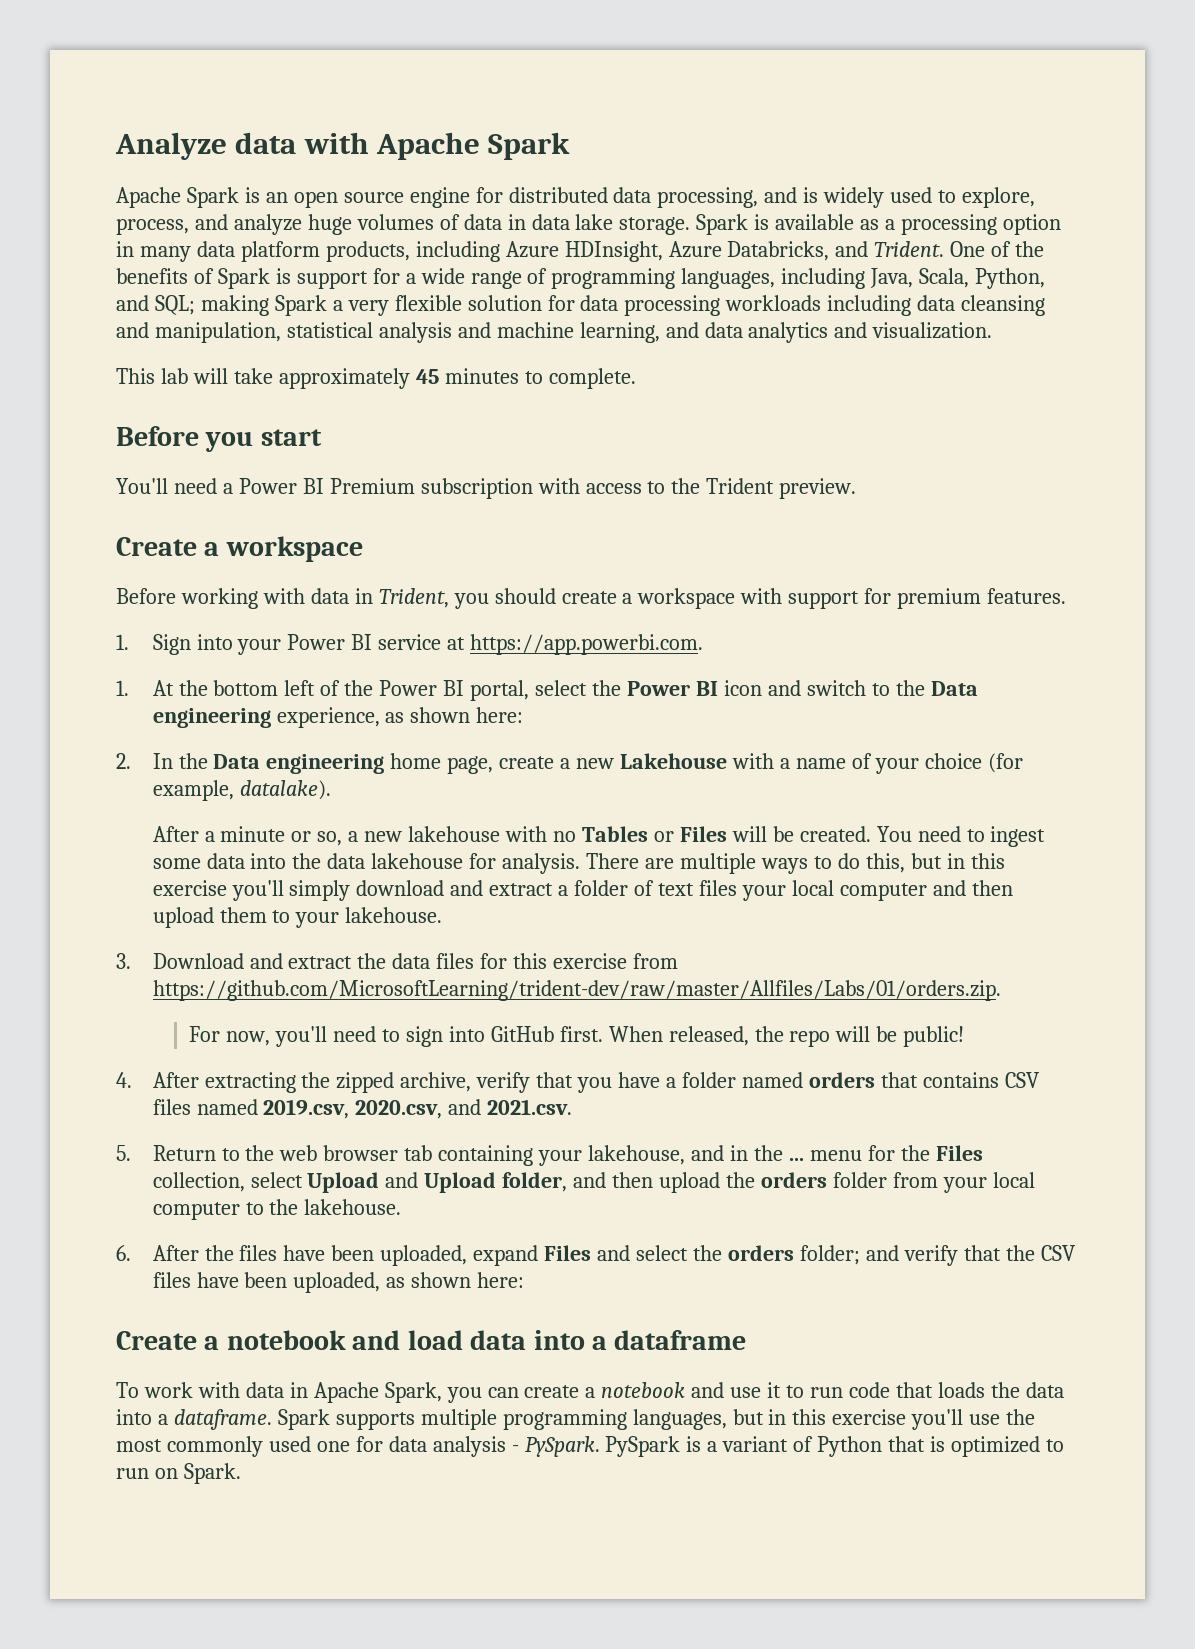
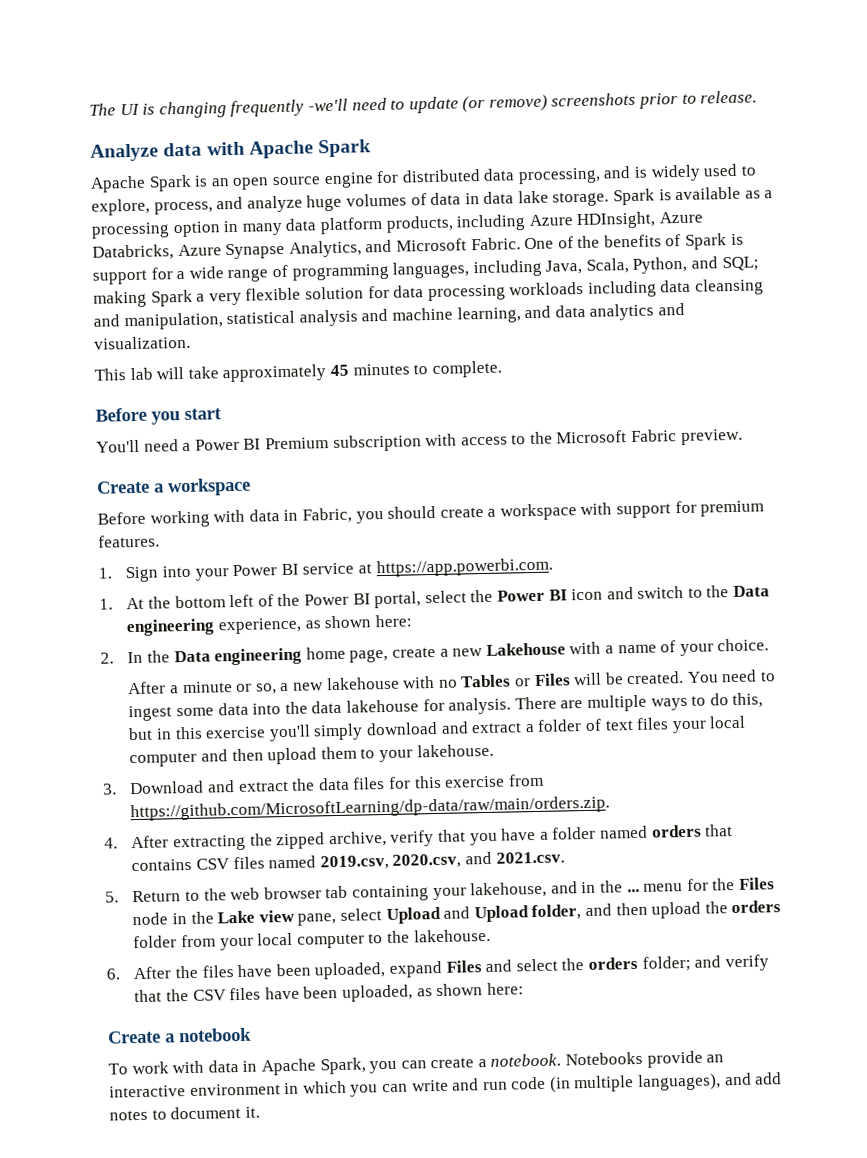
(115, 146) none -> [89,90,758,119] The UI is changing frequently -we'll need to update (or remove) screenshots prior to release. //
[835,241,945,257] and Trident. -> [177,237,521,260] Azure Synapse Analytics, and Microsoft Fabric.
[706,478,775,494] Trident -> [556,429,678,444] Microsoft Fabric
[378,588,449,608] Trident, -> [301,507,352,524] Fabric,
[924,753,1023,773] [152,780,331,801] choice (for example, datalake). -> [717,638,770,652] choice.
[152,980,1001,1001] [189,1026,965,1047] https://github.com/MicrosoftLearning/trident-dev/raw/master/Allfiles/Labs/01/orders.zip. // For now, you'll need to sign into GitHub first. When released, the repo will be public! -> [130,795,611,822] https://github.com/MicrosoftLearning/dp-data/raw/main/orders.zip.
[152,1172,245,1192] collection, -> [132,909,337,926] node in the Lake view pane,
[352,1330,747,1350] and load data into a dataframe -> (252, 1035) none
[601,1382,1064,1398] [116,1409,1036,1430] [116,1436,1064,1457] [116,1463,241,1484] notebook and use it to run code that loads the data into a dataframe. Spark supports multiple programming languages, but in this exercise you'll use the most commonly used one for data analysis - PySpark. PySpark is a variant of Python that is optimized to run on Spark. -> [490,1050,725,1068] [109,1072,783,1098] [109,1105,260,1121] notebook. Notebooks provide an interactive environment in which you can write and run code (in multiple languages), and add notes to document it.

